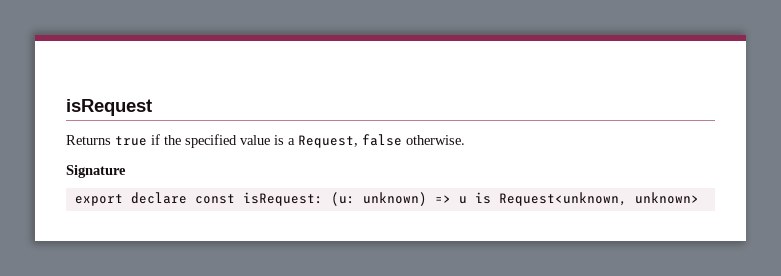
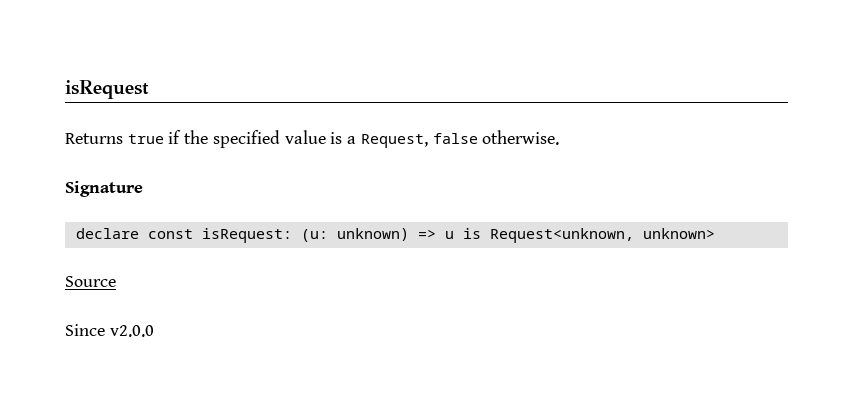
[74,194,123,206] export -> (143, 189) none
(699, 198) none -> [65,276,116,287] [65,324,154,337] // Source // Since v2.0.0

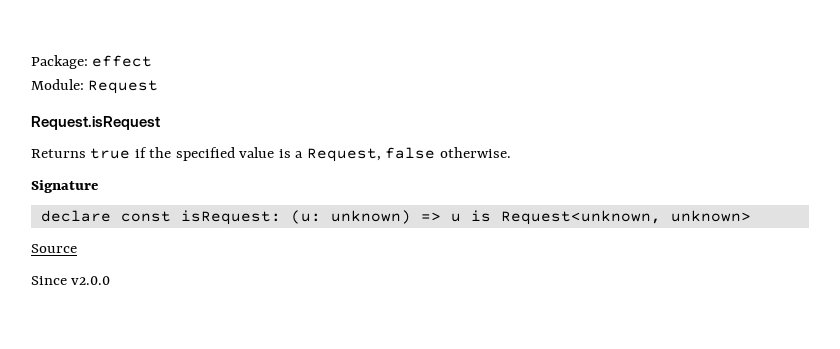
[65,80,149,99] isRequest -> [31,55,153,69] [31,79,159,94] [31,116,160,130] Package: effect // Module: Request // Request.isRequest

